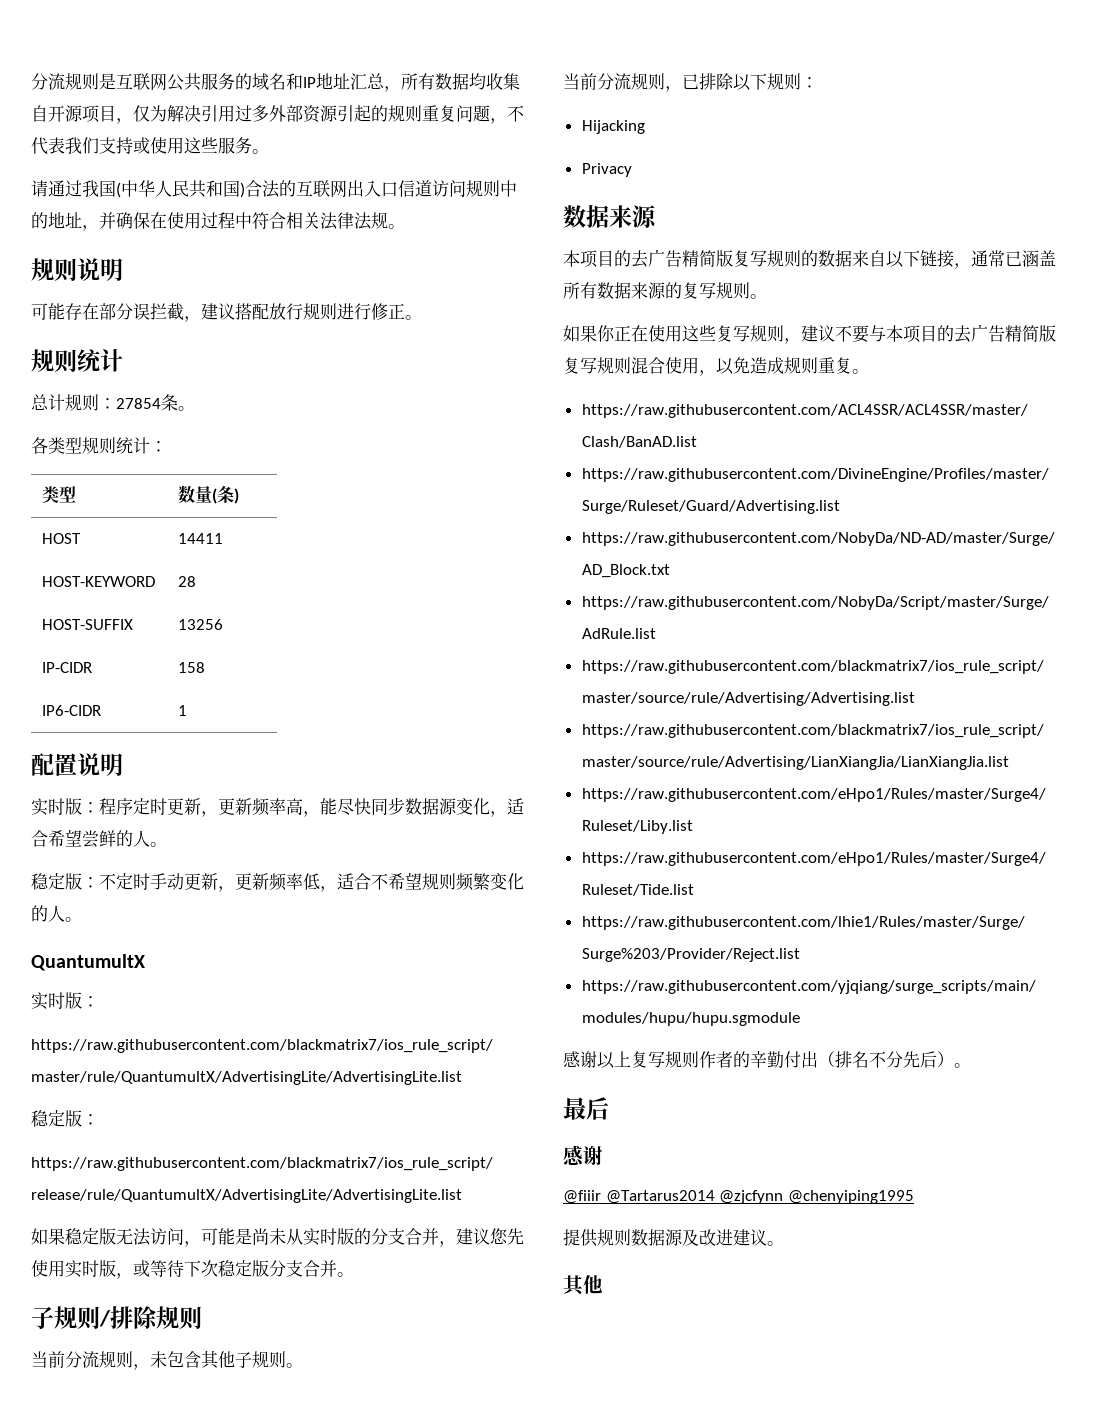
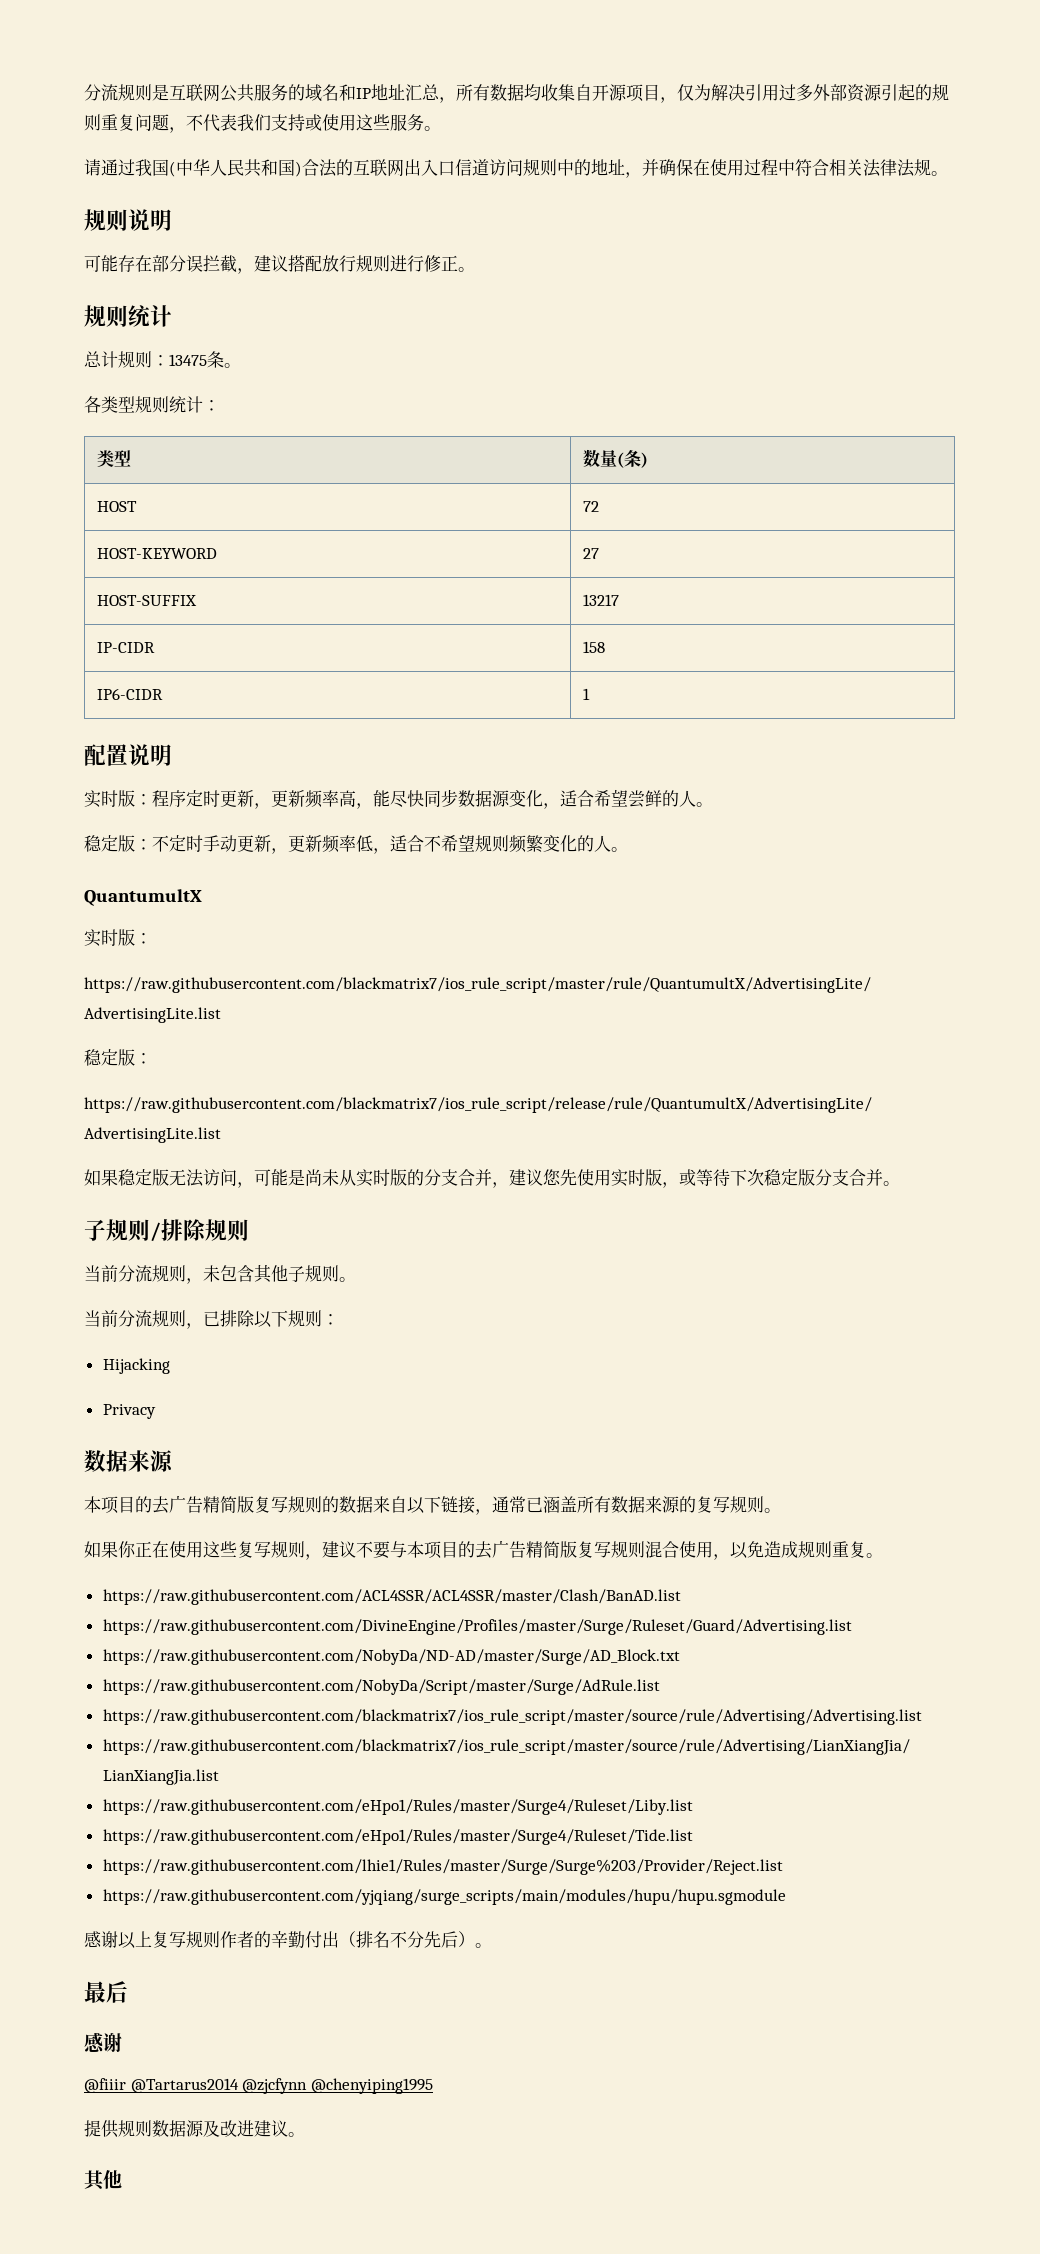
[116,398,161,409] 27854 -> [169,354,207,366] 13475
[178,533,224,544] 14411 -> [583,501,600,512] 72
[178,576,197,587] 28 -> [583,548,600,559] 27
[178,619,224,630] 13256 -> [583,594,620,606] 13217

